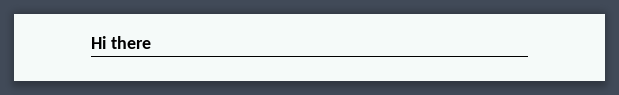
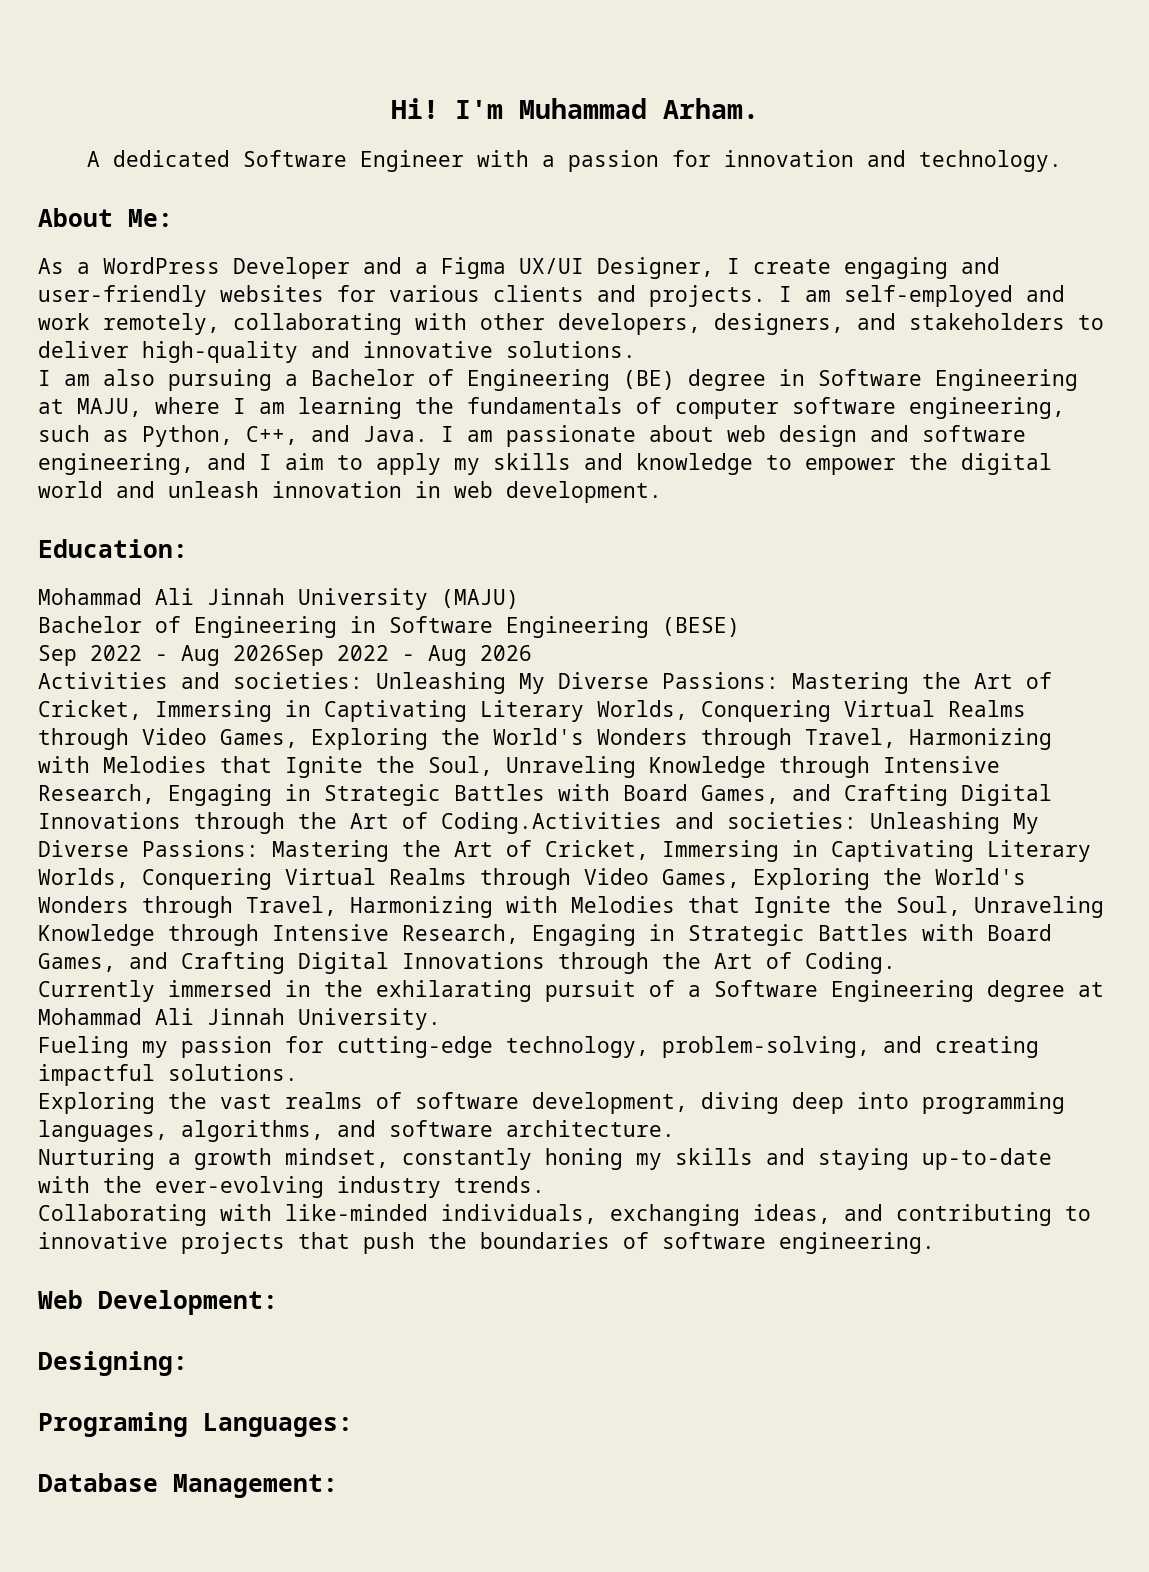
[91,36,151,49] Hi there -> [390,98,759,119] [87,150,1062,172] [38,208,173,227] [38,257,1000,279] [38,285,1065,307] [38,313,1104,335] [38,341,636,363] [38,369,1078,391] [38,397,1065,419] [38,425,1026,447] [38,453,1052,475] [38,481,662,503] [38,539,188,558] [38,588,519,610] [38,616,740,638] [38,645,532,666] [38,672,1052,694] [38,700,1026,722] [38,728,1052,750] [38,756,1000,778] [38,784,1052,806] [38,812,1039,834] [38,840,1091,862] [38,868,1026,890] [38,896,1104,918] [38,924,1052,946] [38,952,896,974] [38,980,1104,1002] [38,1008,441,1030] [38,1036,1039,1058] [38,1064,298,1086] [38,1092,1065,1114] [38,1120,675,1142] [38,1148,1052,1170] [38,1176,545,1198] [38,1204,1091,1226] [38,1232,935,1254] [38,1290,278,1315] [38,1351,188,1376] [38,1412,353,1437] [38,1473,338,1498] Hi! I'm Muhammad Arham. // A dedicated Software Engineer with a passion for innovation and technology. // About Me: // As a WordPress Developer and a Figma UX/UI Designer, I create engaging and user-friendly websites for various clients and projects. I am self-employed and work remotely, collaborating with other developers, designers, and stakeholders to deliver high-quality and innovative solutions. // I am also pursuing a Bachelor of Engineering (BE) degree in Software Engineering at MAJU, where I am learning the fundamentals of computer software engineering, such as Python, C++, and Java. I am passionate about web design and software engineering, and I aim to apply my skills and knowledge to empower the digital world and unleash innovation in web development. // Education: // Mohammad Ali Jinnah University (MAJU) // Bachelor of Engineering in Software Engineering (BESE) // Sep 2022 - Aug 2026Sep 2022 - Aug 2026 // Activities and societies: Unleashing My Diverse Passions: Mastering the Art of Cricket, Immersing in Captivating Literary Worlds, Conquering Virtual Realms through Video Games, Exploring the World's Wonders through Travel, Harmonizing with Melodies that Ignite the Soul, Unraveling Knowledge through Intensive Research, Engaging in Strategic Battles with Board Games, and Crafting Digital Innovations through the Art of Coding.Activities and societies: Unleashing My Diverse Passions: Mastering the Art of Cricket, Immersing in Captivating Literary Worlds, Conquering Virtual Realms through Video Games, Exploring the World's Wonders through Travel, Harmonizing with Melodies that Ignite the Soul, Unraveling Knowledge through Intensive Research, Engaging in Strategic Battles with Board Games, and Crafting Digital Innovations through the Art of Coding. // Currently immersed in the exhilarating pursuit of a Software Engineering degree at Mohammad Ali Jinnah University. // Fueling my passion for cutting-edge technology, problem-solving, and creating impactful solutions. // Exploring the vast realms of software development, diving deep into programming languages, algorithms, and software architecture. // Nurturing a growth mindset, constantly honing my skills and staying up-to-date with the ever-evolving industry trends. // Collaborating with like-minded individuals, exchanging ideas, and contributing to innovative projects that push the boundaries of software engineering. // Web Development: // Designing: // Programing Languages: // Database Management:

